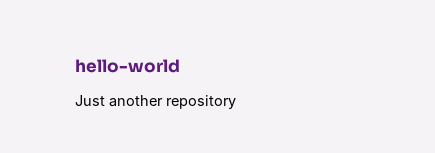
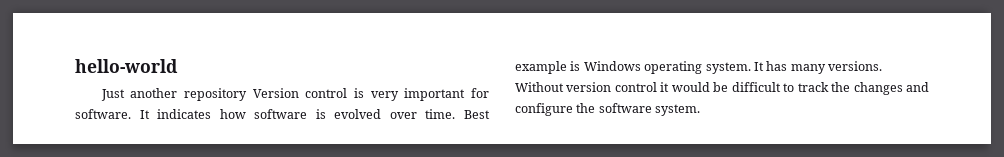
(236, 102) none -> [252,88,489,101] [75,109,490,119] [515,61,882,74] [515,82,929,95] [515,103,701,116] Version control is very important for software. It indicates how software is evolved over time. Best example is Windows operating system. It has many versions. Without version control it would be difficult to track the changes and configure the software system.

